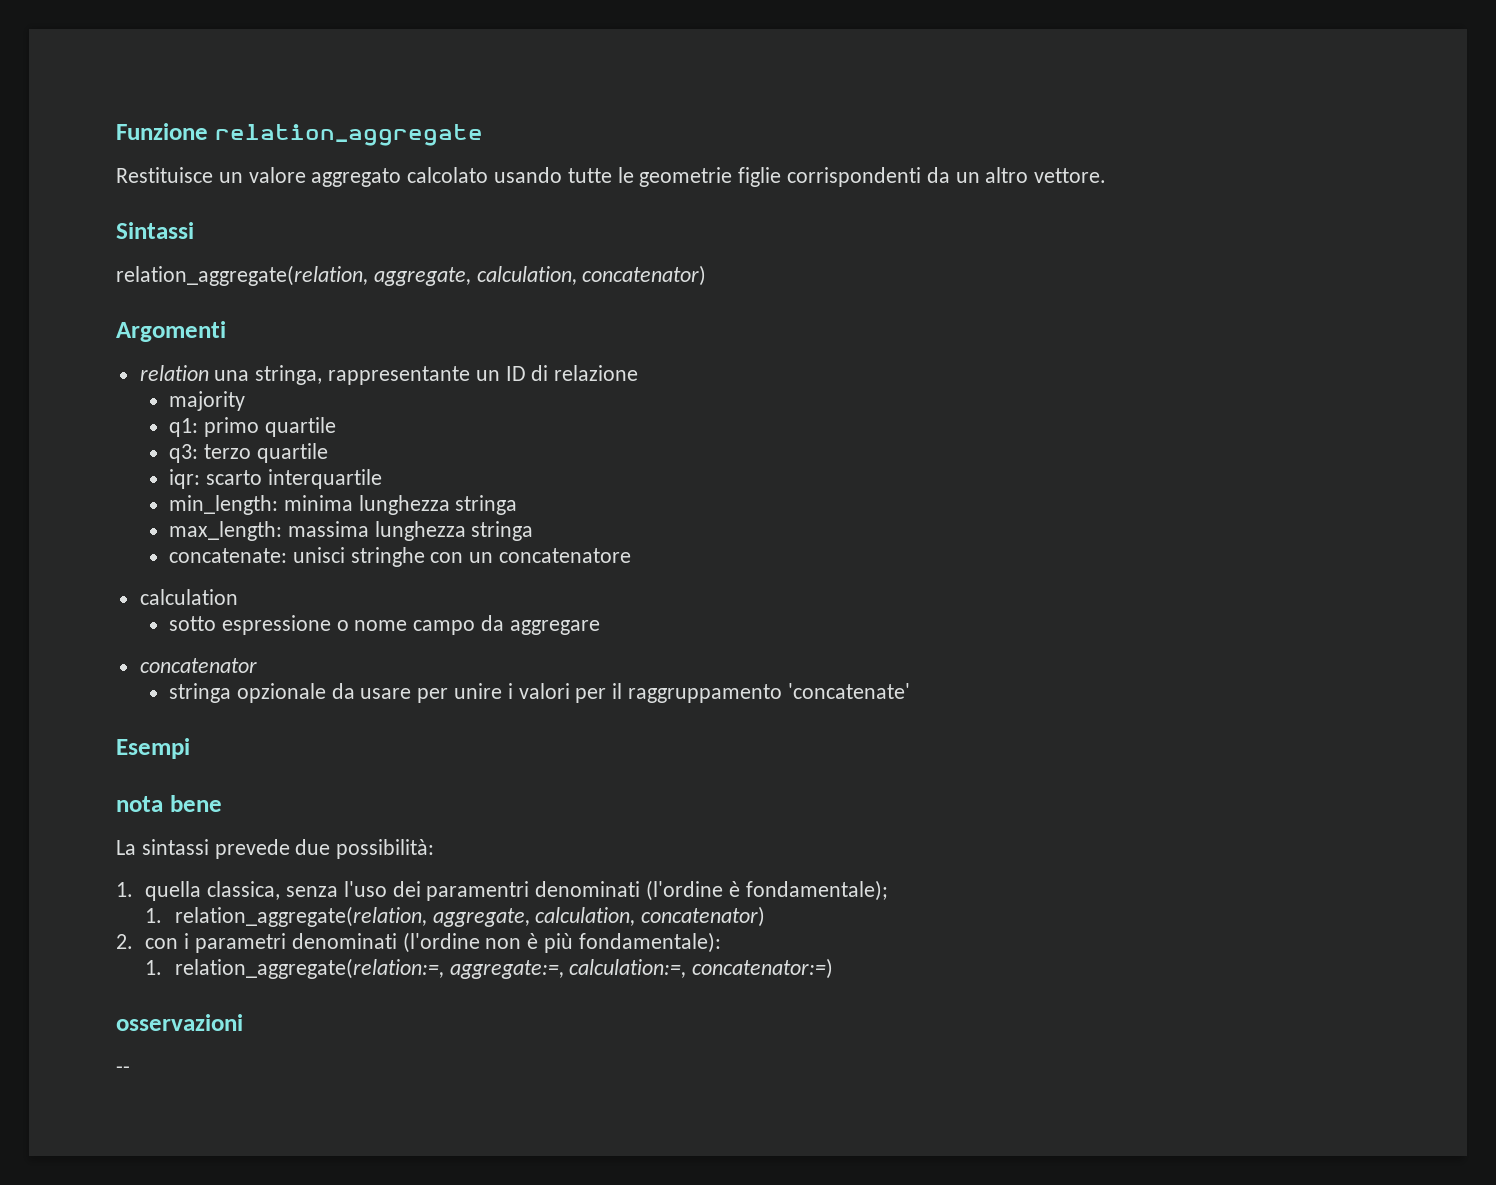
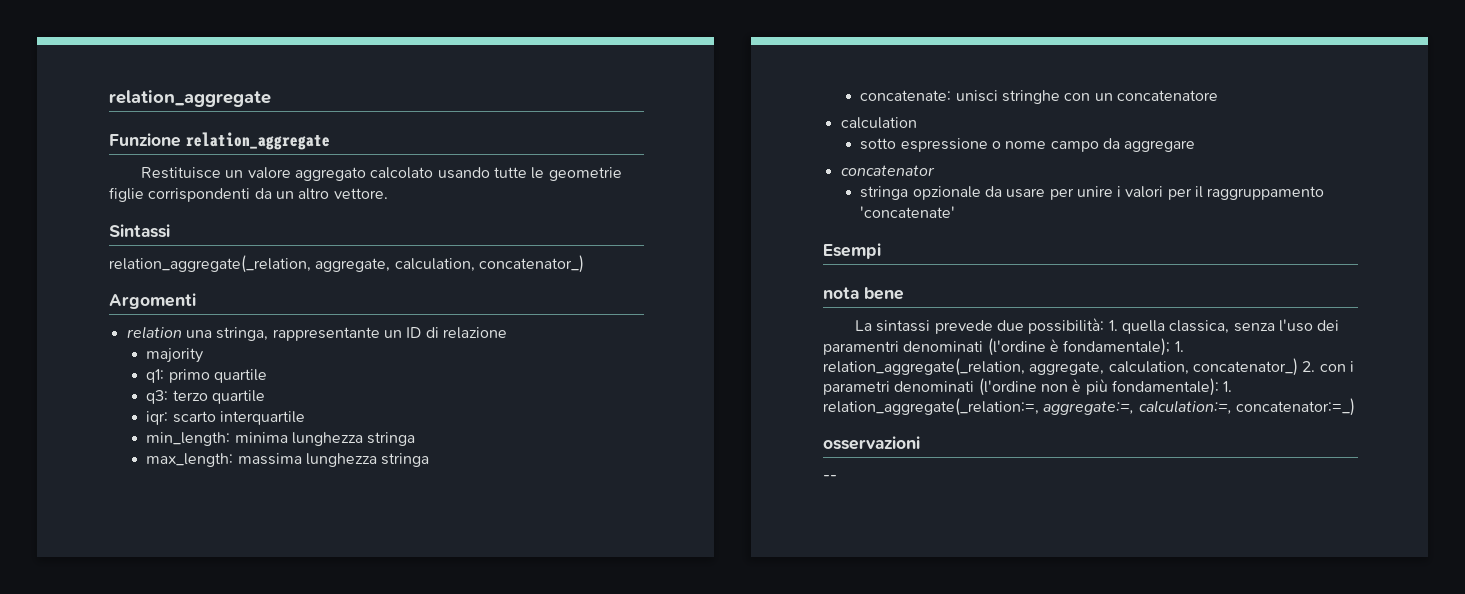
(116, 131) none -> [109,90,271,107] relation_aggregate //
[116,265,707,286] relation_aggregate(relation, aggregate, calculation, concatenator) -> [109,255,584,273] relation_aggregate(_relation, aggregate, calculation, concatenator_)
(435, 849) // -> (1105, 326) none
[145,906,766,927] // 1. relation_aggregate(relation, aggregate, calculation, concatenator) // -> [1174,341,1184,352] [823,358,1298,376] 1. relation_aggregate(_relation, aggregate, calculation, concatenator_)
[145,958,444,979] // 1. relation_aggregate(relation:=, -> [1223,381,1233,392] [823,398,1039,416] 1. relation_aggregate(_relation:=,
[692,958,834,979] concatenator:=) -> [1235,398,1355,416] concatenator:=_)

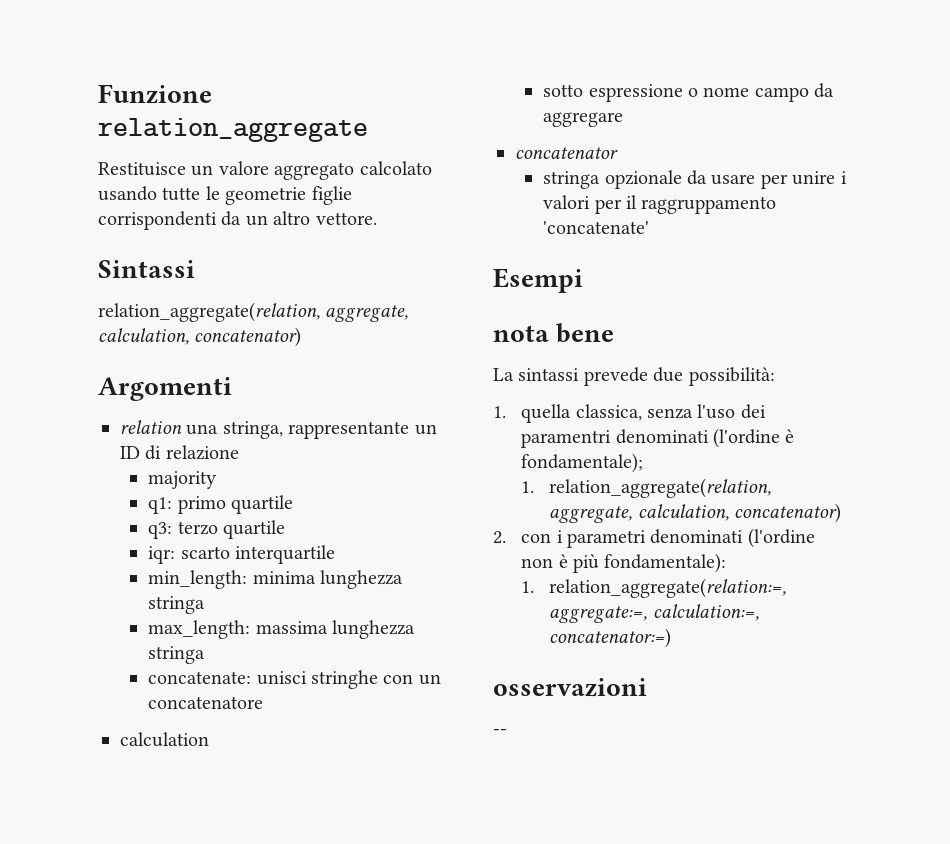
[109,90,271,107] relation_aggregate // -> (98, 94) none
[109,255,584,273] relation_aggregate(_relation, aggregate, calculation, concatenator_) -> [98,302,409,322] [98,327,302,347] relation_aggregate(relation, aggregate, calculation, concatenator)
(1105, 326) none -> (775, 376) //
[1174,341,1184,352] [823,358,1298,376] 1. relation_aggregate(_relation, aggregate, calculation, concatenator_) -> [521,478,772,498] [549,503,842,523] // 1. relation_aggregate(relation, aggregate, calculation, concatenator) //
[1223,381,1233,392] [823,398,1039,416] 1. relation_aggregate(_relation:=, -> [521,578,787,598] // 1. relation_aggregate(relation:=,
[1235,398,1355,416] concatenator:=_) -> [549,628,672,648] concatenator:=)

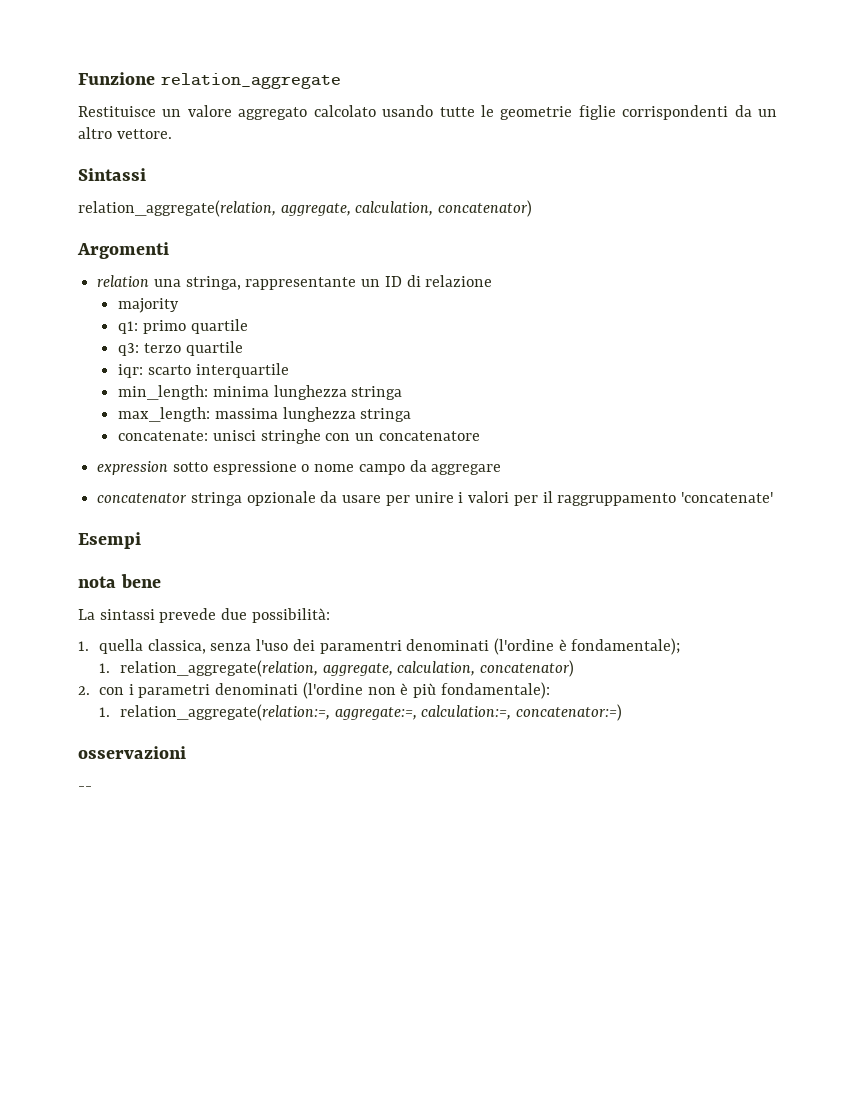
[120,732,209,747] calculation // -> [97,461,169,475] expression
(618, 153) // -> (188, 498) none

